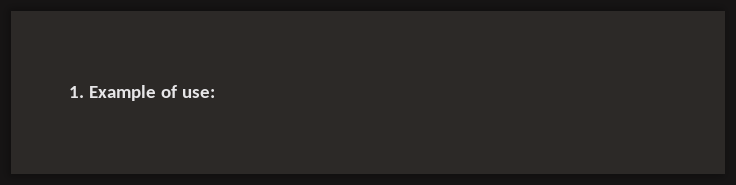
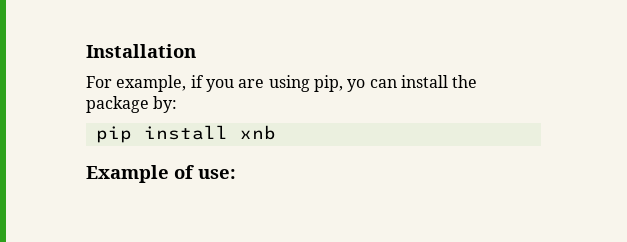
[69,86,84,98] 1. -> [86,44,196,58] [86,75,478,92] [86,96,178,113] [95,125,276,143] Installation // For example, if you are using pip, yo can install the package by: // pip install xnb //

